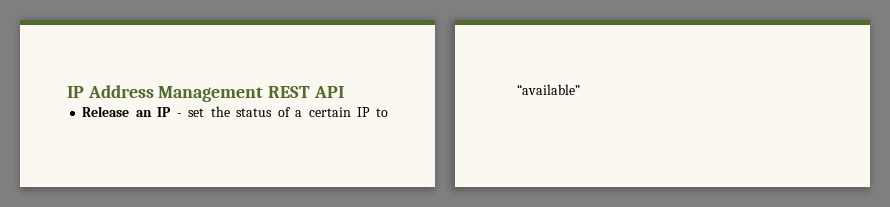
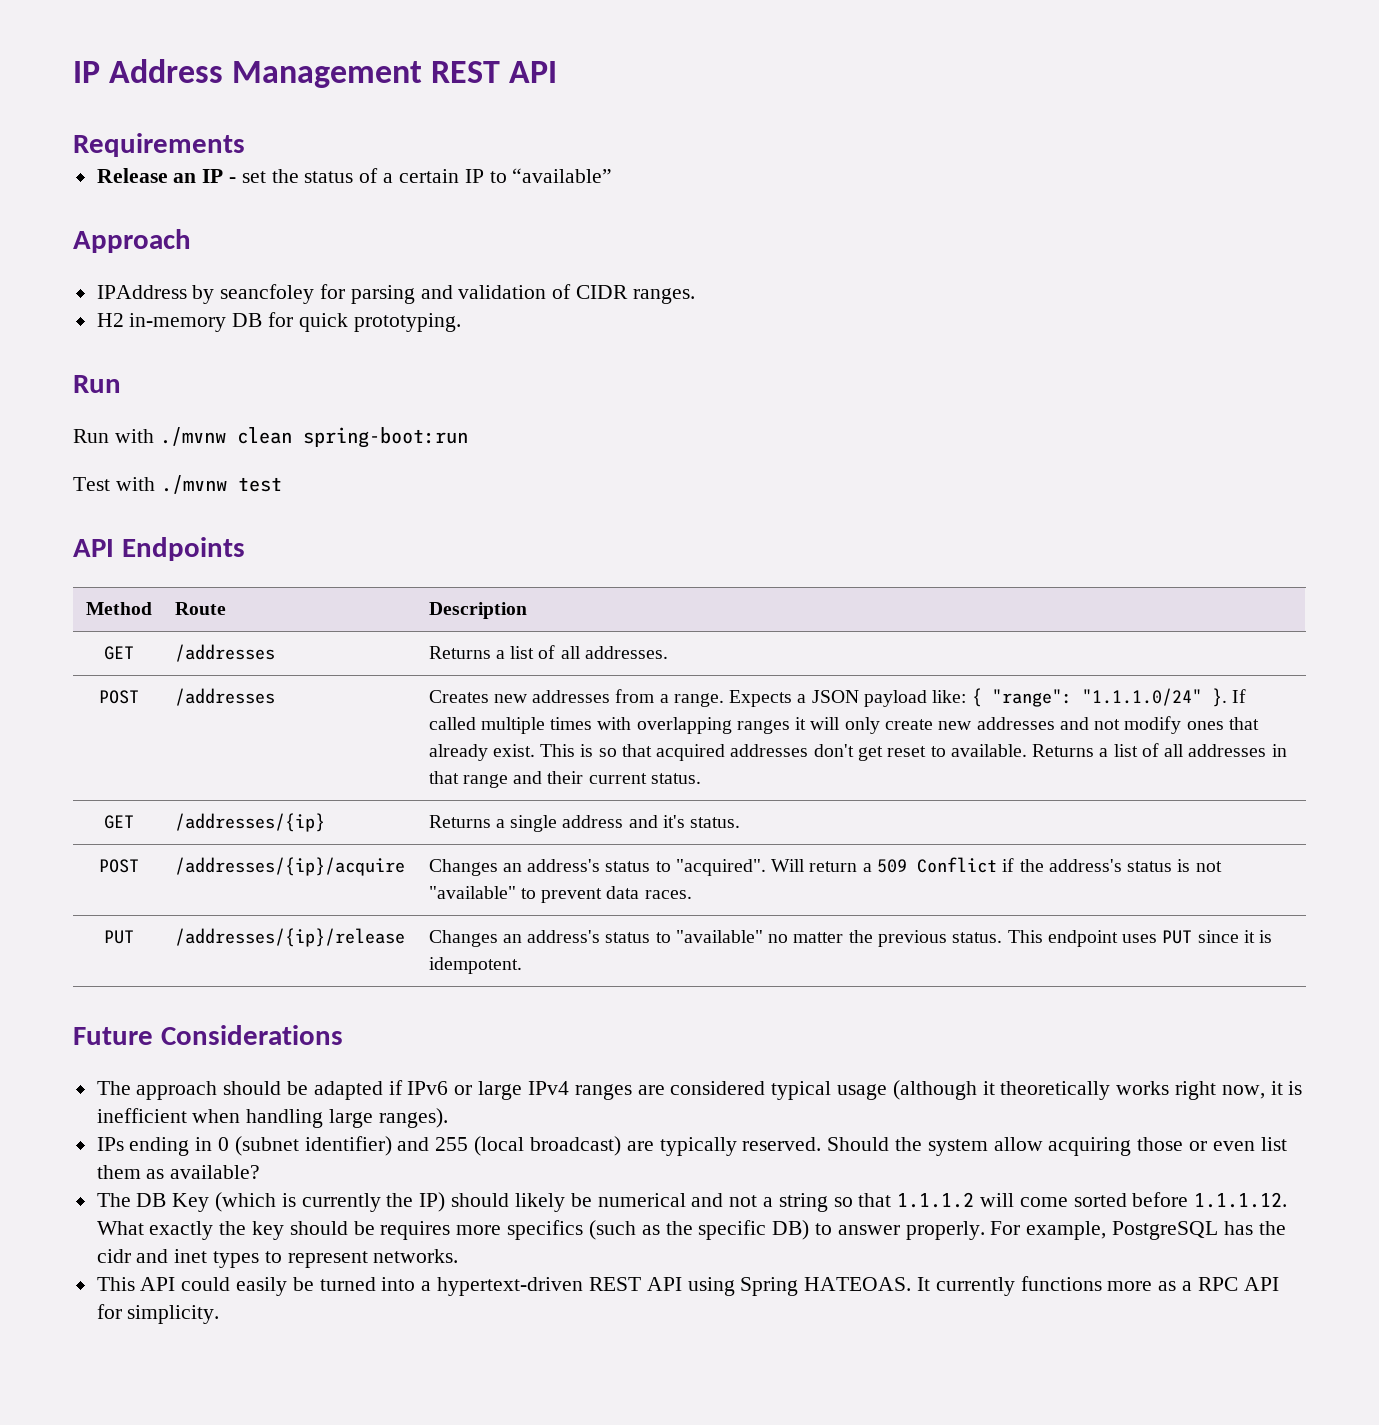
(344, 92) none -> [73,133,245,157] // Requirements
(581, 89) none -> [73,229,191,253] [96,284,695,304] [96,312,461,332] [73,375,121,393] [73,427,468,448] [73,475,282,494] [73,537,245,561] [85,602,152,615] [174,602,226,615] [428,602,527,619] [103,646,134,660] [174,644,275,662] [428,645,668,659] [98,690,139,704] [174,688,275,706] [428,688,1246,707] [428,716,1259,734] [428,743,1287,761] [428,771,701,788] [103,815,134,829] [174,813,325,832] [428,815,741,832] [98,859,139,873] [174,857,405,876] [428,857,1222,876] [428,886,692,903] [103,930,134,944] [174,928,405,947] [428,930,1273,947] [428,957,522,974] [73,1025,343,1045] [96,1080,1303,1100] [96,1108,448,1128] [96,1136,1287,1156] [96,1165,261,1179] [96,1192,1288,1212] [96,1220,1286,1240] [96,1249,459,1268] [96,1276,1279,1296] [96,1304,220,1324] // Approach // IPAddress by seancfoley for parsing and validation of CIDR ranges. // H2 in-memory DB for quick prototyping. // Run // Run with ./mvnw clean spring-boot:run // Test with ./mvnw test // API Endpoints // Method | Route | Description // GET | /addresses | Returns a list of all addresses. // POST | /addresses | Creates new addresses from a range. Expects a JSON payload like: { "range": "1.1.1.0/24" }. If called multiple times with overlapping ranges it will only create new addresses and not modify ones that already exist. This is so that acquired addresses don't get reset to available. Returns a list of all addresses in that range and their current status. // GET | /addresses/{ip} | Returns a single address and it's status. // POST | /addresses/{ip}/acquire | Changes an address's status to "acquired". Will return a 509 Conflict if the address's status is not "available" to prevent data races. // PUT | /addresses/{ip}/release | Changes an address's status to "available" no matter the previous status. This endpoint uses PUT since it is idempotent. // Future Considerations // The approach should be adapted if IPv6 or large IPv4 ranges are considered typical usage (although it theoretically works right now, it is inefficient when handling large ranges). // IPs ending in 0 (subnet identifier) and 255 (local broadcast) are typically reserved. Should the system allow acquiring those or even list them as available? // The DB Key (which is currently the IP) should likely be numerical and not a string so that 1.1.1.2 will come sorted before 1.1.1.12. What exactly the key should be requires more specifics (such as the specific DB) to answer properly. For example, PostgreSQL has the cidr and inet types to represent networks. // This API could easily be turned into a hypertext-driven REST API using Spring HATEOAS. It currently functions more as a RPC API for simplicity.

